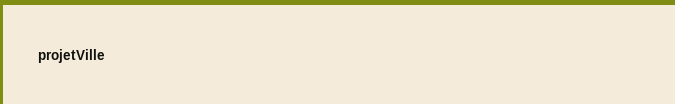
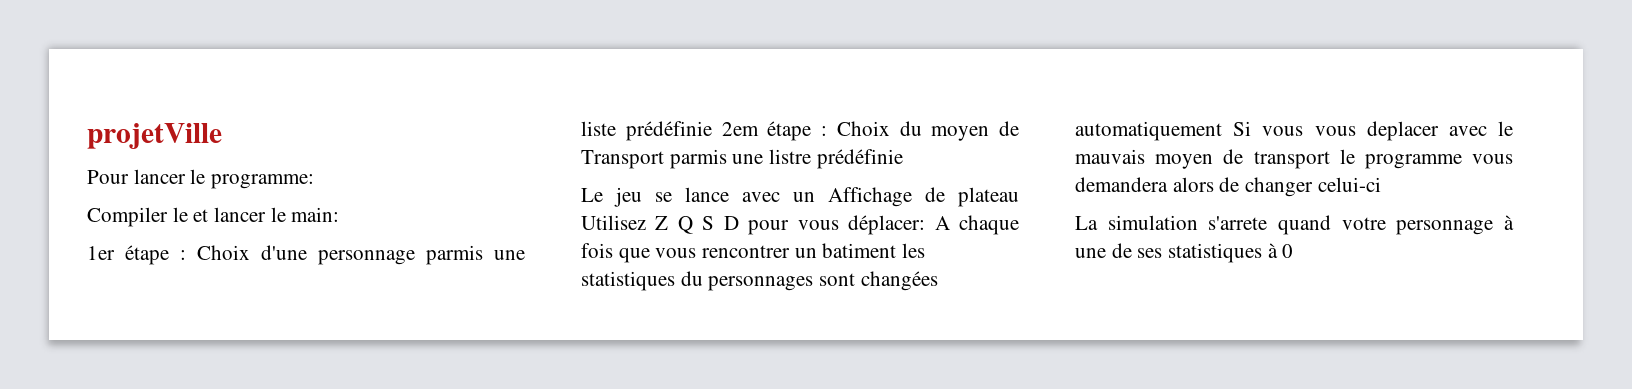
(105, 56) none -> [87,169,315,189] [87,207,340,227] [87,245,525,265] [581,121,1019,141] [581,149,903,169] [581,187,1019,207] [581,215,1019,235] [581,243,926,263] [581,271,938,291] [1075,121,1513,141] [1075,149,1513,169] [1075,177,1381,197] [1075,215,1514,235] [1075,243,1294,263] // Pour lancer le programme: // Compiler le et lancer le main: // 1er étape : Choix d'une personnage parmis une liste prédéfinie 2em étape : Choix du moyen de Transport parmis une listre prédéfinie // Le jeu se lance avec un Affichage de plateau Utilisez Z Q S D pour vous déplacer: A chaque fois que vous rencontrer un batiment les statistiques du personnages sont changées automatiquement Si vous vous deplacer avec le mauvais moyen de transport le programme vous demandera alors de changer celui-ci // La simulation s'arrete quand votre personnage à une de ses statistiques à 0

